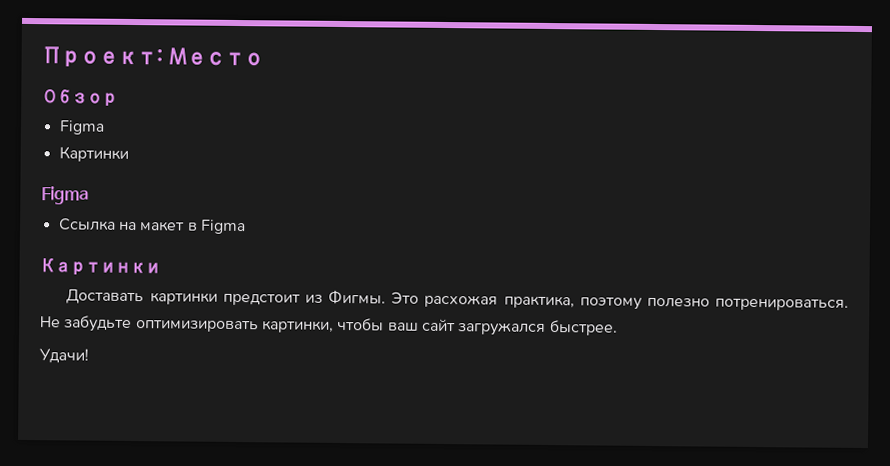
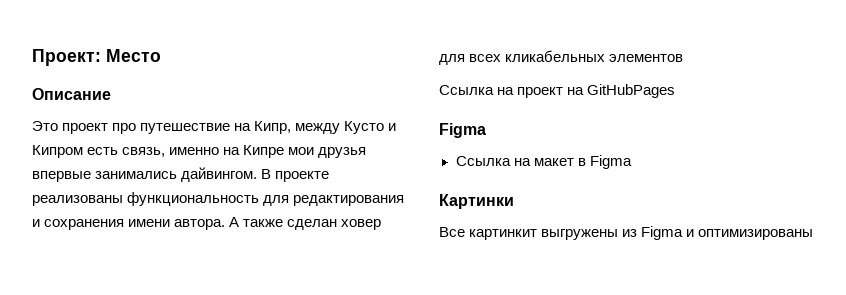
[42,89,118,106] [58,120,105,135] [58,146,129,162] Обзор // Figma // Картинки -> [32,88,111,100] [32,121,397,134] [32,145,367,158] [32,167,330,182] [32,192,405,206] [32,217,382,230] [439,50,684,65] [439,84,676,98] Описание // Это проект про путешествие на Кипр, между Кусто и Кипром есть связь, именно на Кипре мои друзья впервые занимались дайвингом. В проекте реализованы функциональность для редактирования и сохранения имени автора. А также сделан ховер для всех кликабельных элементов // Ссылка на проект на GitHubPages
[66,288,850,311] [40,315,618,336] [39,348,89,364] Доставать картинки предстоит из Фигмы. Это расхожая практика, поэтому полезно потренироваться. Не забудьте оптимизировать картинки, чтобы ваш сайт загружался быстрее. // Удачи! -> [439,226,814,240] Все картинкит выгружены из Figma и оптимизированы

